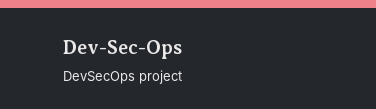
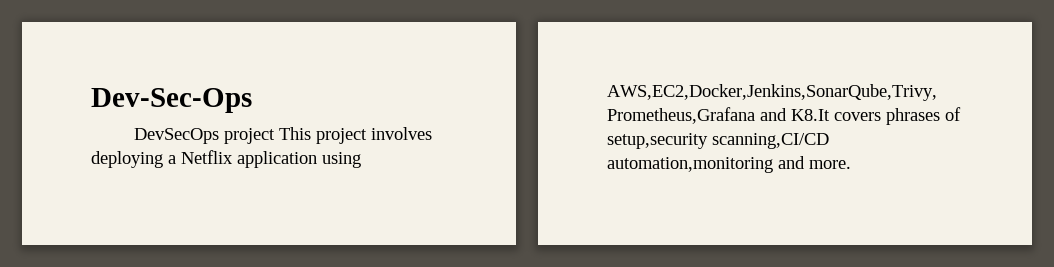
(182, 77) none -> [278,127,432,144] [91,150,361,168] [607,84,937,101] [607,107,961,125] [607,133,829,149] [607,156,851,173] This project involves deploying a Netflix application using AWS,EC2,Docker,Jenkins,SonarQube,Trivy, Prometheus,Grafana and K8.It covers phrases of setup,security scanning,CI/CD automation,monitoring and more.

